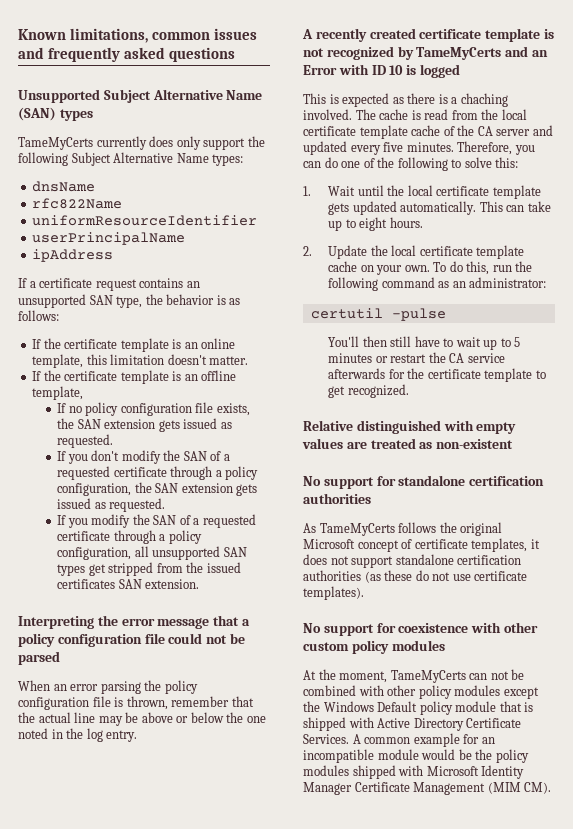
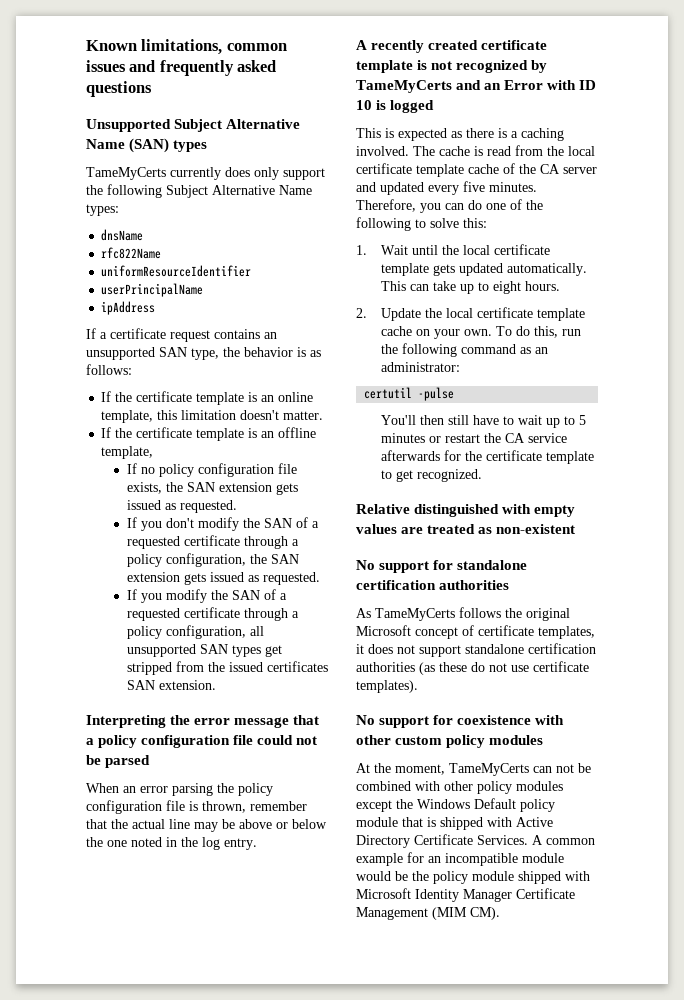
[460,93,508,107] chaching -> [521,128,564,141] caching
[303,765,349,776] modules -> [472,871,514,881] module

